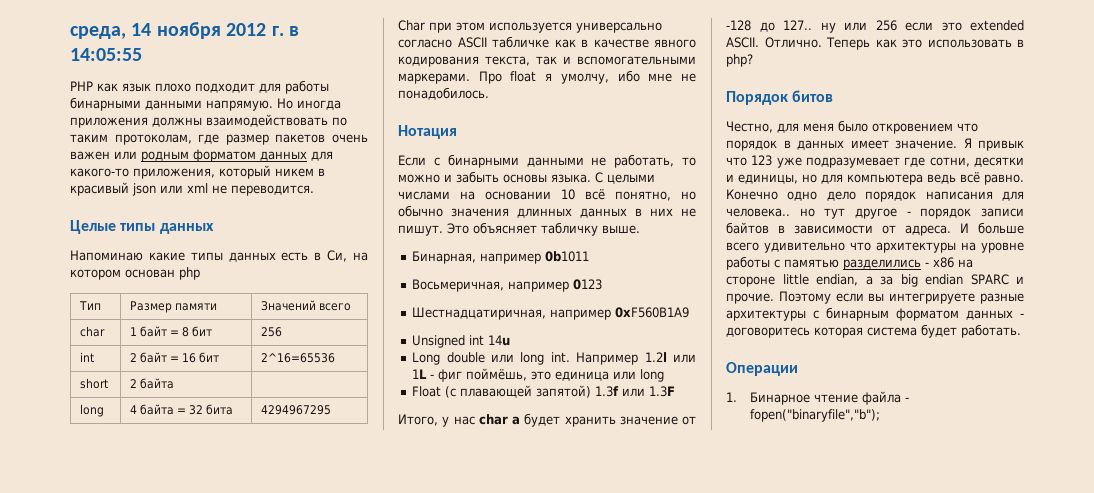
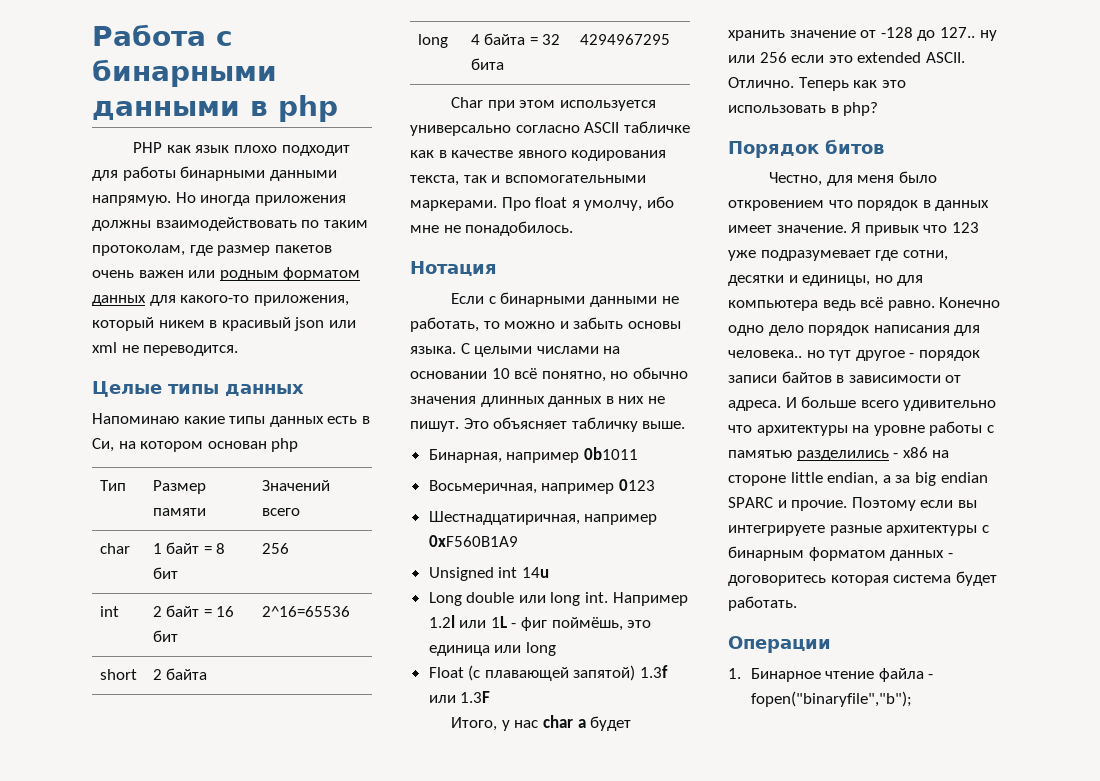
[70,22,299,39] [70,48,142,61] среда, 14 ноября 2012 г. в 14:05:55 -> [92,24,233,46] [92,59,277,87] [92,95,338,122] Работа с бинарными данными в php

